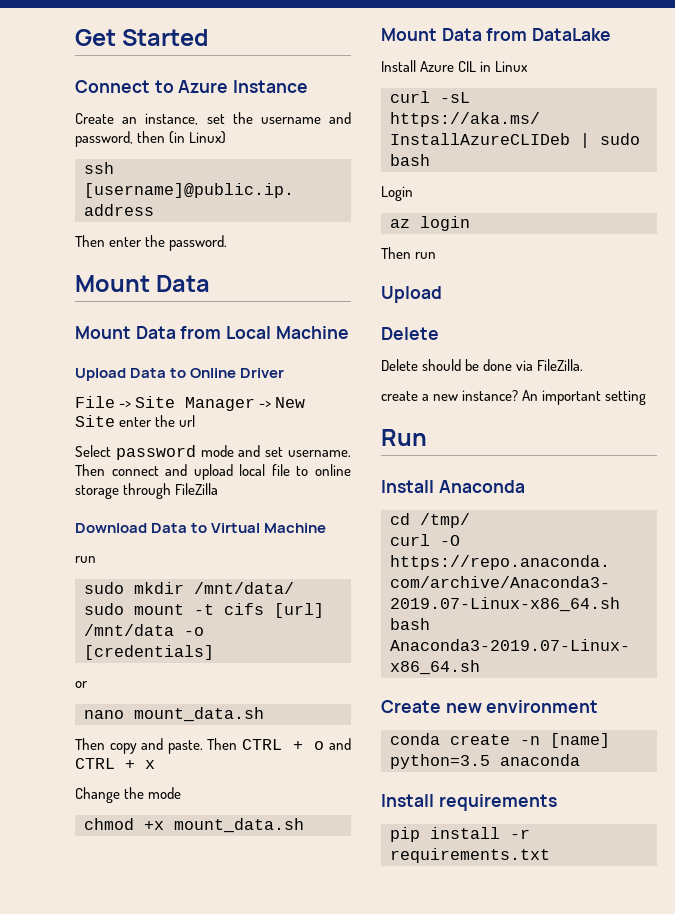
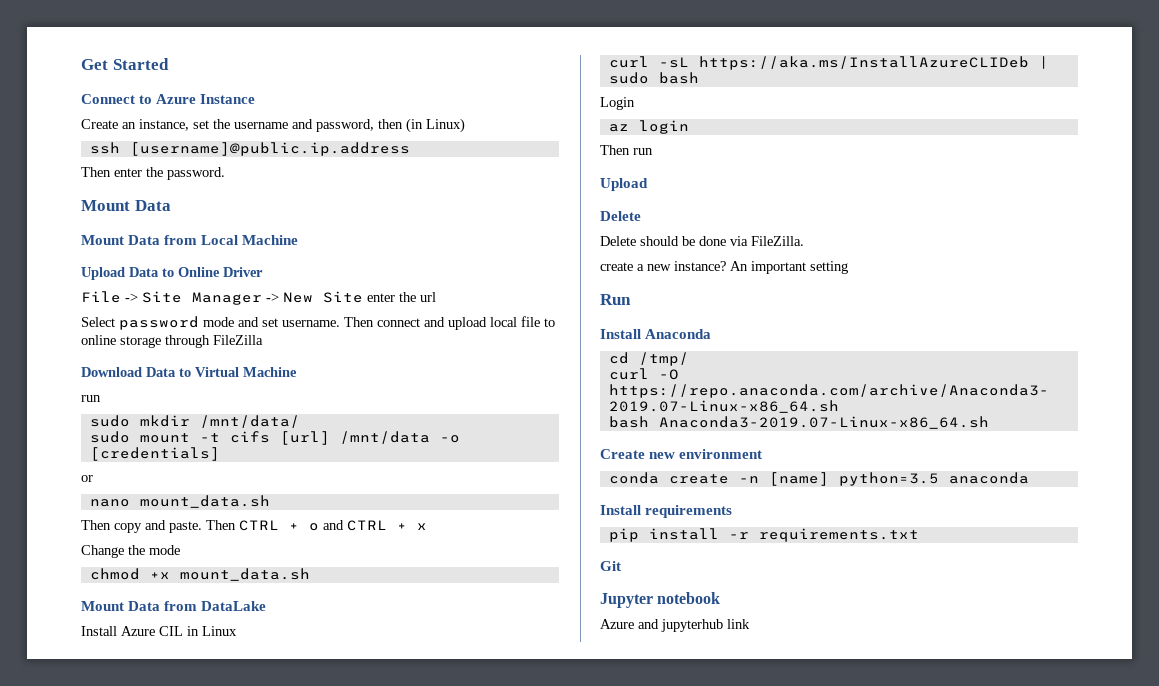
(550, 855) none -> [600,561,621,571] [600,592,721,608] [600,619,750,632] // Git // Jupyter notebook // Azure and jupyterhub link

